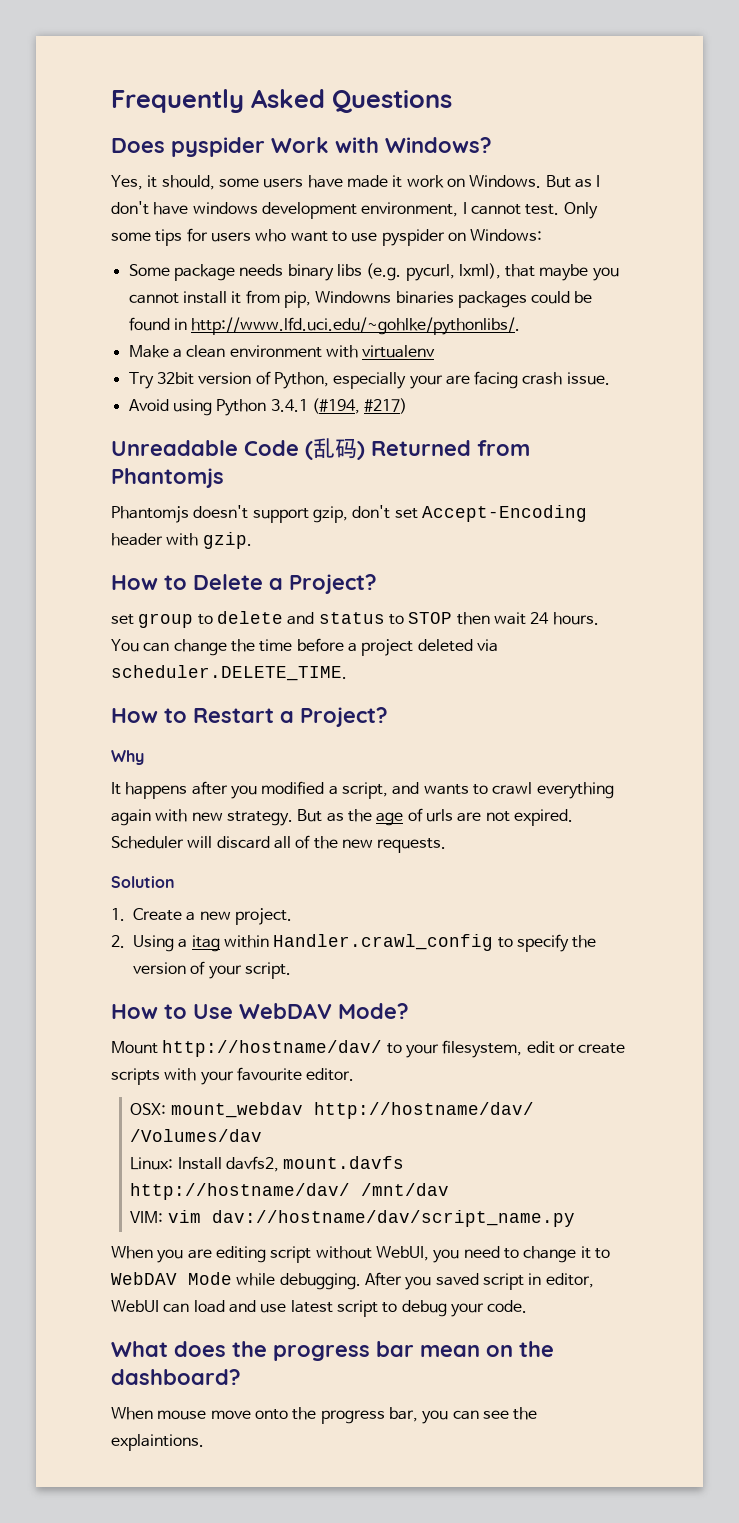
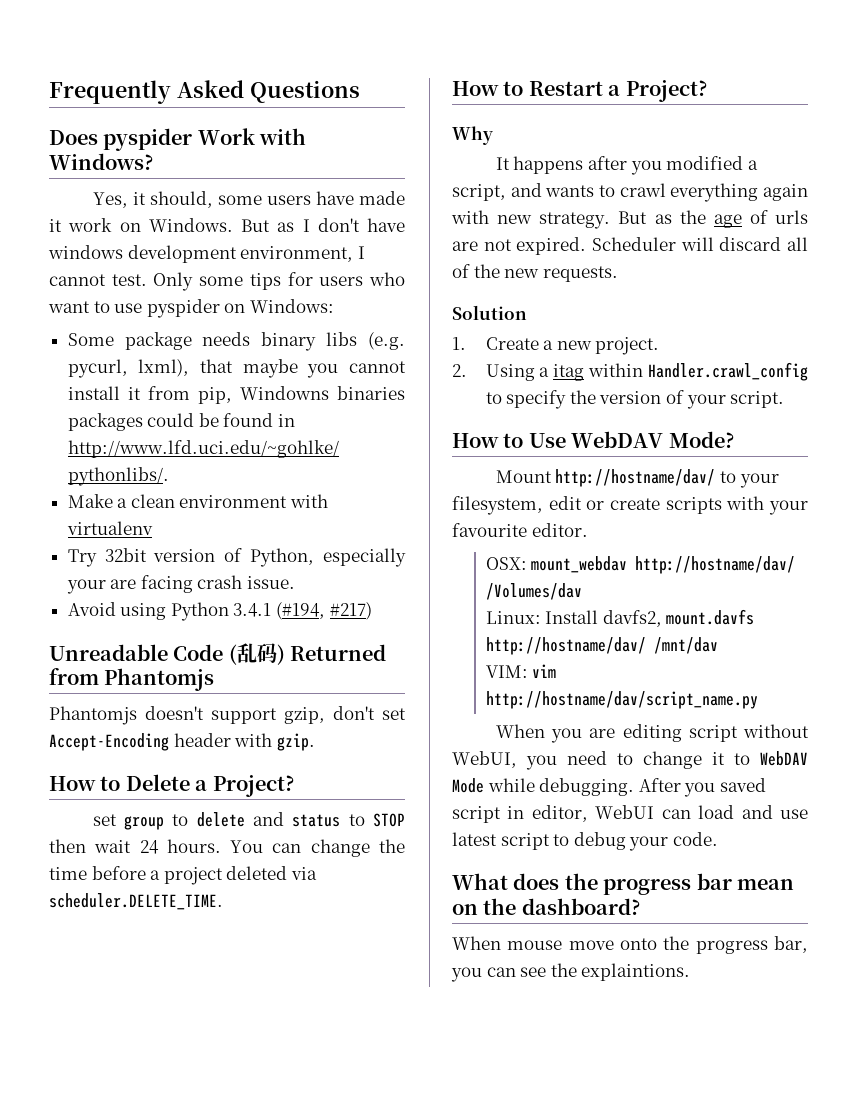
[211,1210,575,1227] dav://hostname/dav/script_name.py -> [485,691,758,709] http://hostname/dav/script_name.py

